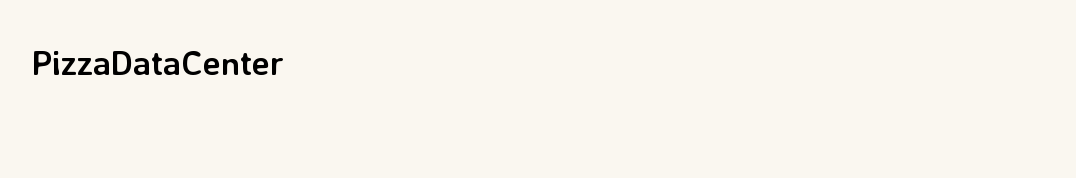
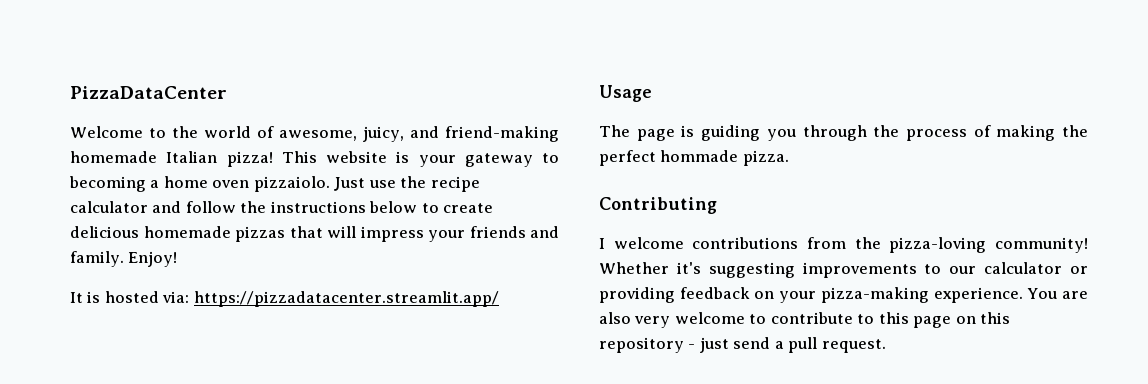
(284, 63) none -> [70,126,559,142] [70,151,559,167] [69,176,480,192] [70,201,494,213] [70,226,559,242] [70,251,178,267] [70,291,499,307] [599,85,652,102] [599,125,1088,141] [599,150,789,166] [599,197,717,214] [599,237,1088,253] [599,262,1088,278] [599,287,1088,303] [599,312,1011,328] [599,337,886,353] // Welcome to the world of awesome, juicy, and friend-making homemade Italian pizza! This website is your gateway to becoming a home oven pizzaiolo. Just use the recipe calculator and follow the instructions below to create delicious homemade pizzas that will impress your friends and family. Enjoy! // It is hosted via: https://pizzadatacenter.streamlit.app/ // Usage // The page is guiding you through the process of making the perfect hommade pizza. // Contributing // I welcome contributions from the pizza-loving community! Whether it's suggesting improvements to our calculator or providing feedback on your pizza-making experience. You are also very welcome to contribute to this page on this repository - just send a pull request.

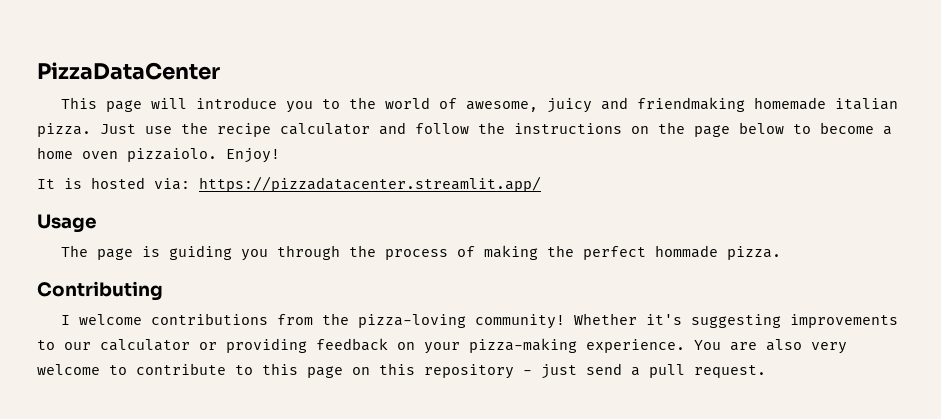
[70,126,143,138] Welcome -> [60,97,313,113] This page will introduce you
[363,126,559,142] [70,151,559,167] [69,176,330,192] juicy, and friend-making homemade Italian pizza! This website is your gateway to becoming a home oven pizzaiolo. -> [546,97,898,113] [37,123,91,137] juicy and friendmaking homemade italian pizza.
[369,201,494,213] [70,226,559,242] [70,251,124,267] below to create delicious homemade pizzas that will impress your friends and family. -> [631,122,892,137] [37,147,217,162] on the page below to become a home oven pizzaiolo.

